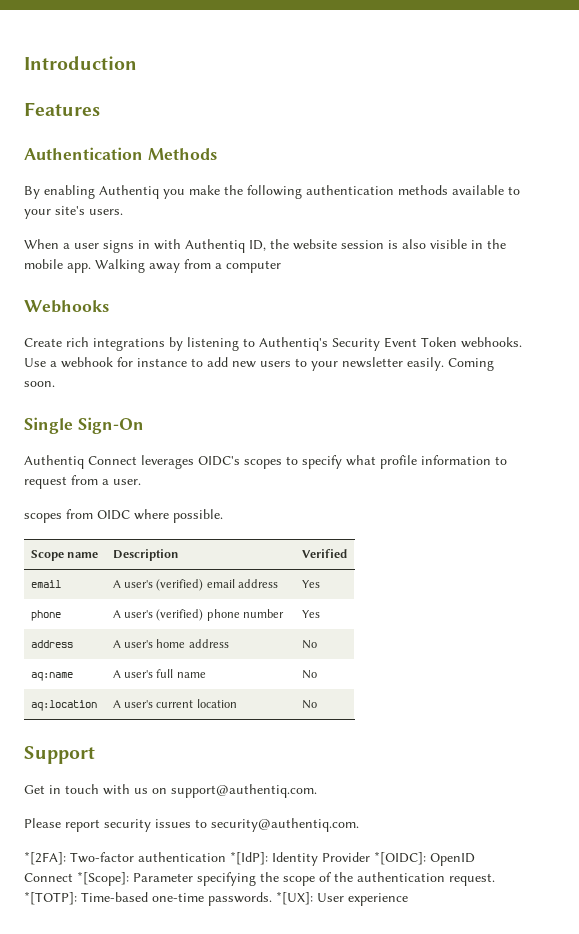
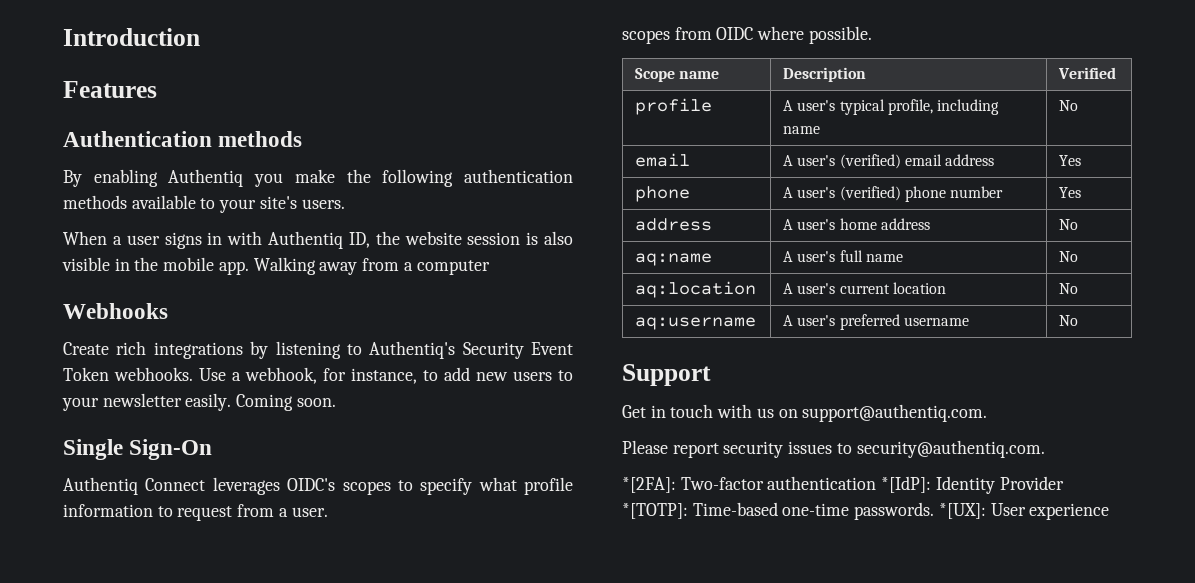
[147,148,217,160] Methods -> [218,131,303,147] methods
[61,357,187,368] webhook for instance -> [245,367,417,384] webhook, for instance,
(347, 553) none -> [635,98,713,115] [783,99,1000,115] [783,126,821,134] [1059,100,1079,111] // profile | A user's typical profile, including name | No
(317, 704) none -> [635,317,757,330] [783,314,970,330] [1059,315,1079,326] // aq:username | A user's preferred username | No
[374,851,475,866] [24,871,495,886] *[OIDC]: OpenID Connect *[Scope]: Parameter specifying the scope of the authentication request. -> (1064, 483) none

